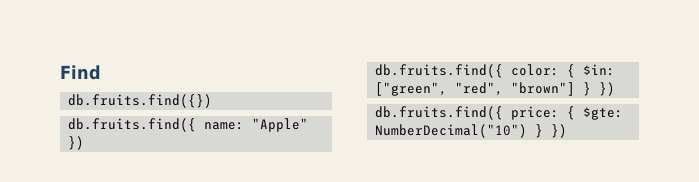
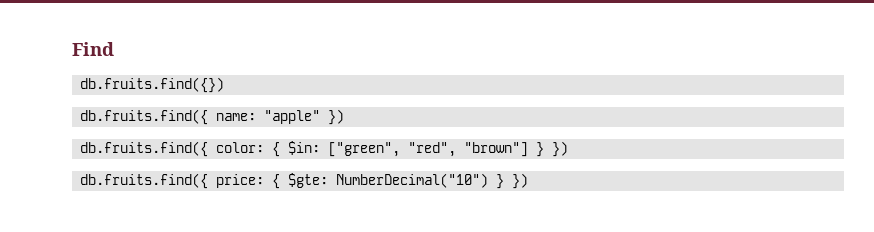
[251,118,308,132] "Apple" -> [264,110,321,124] "apple"

